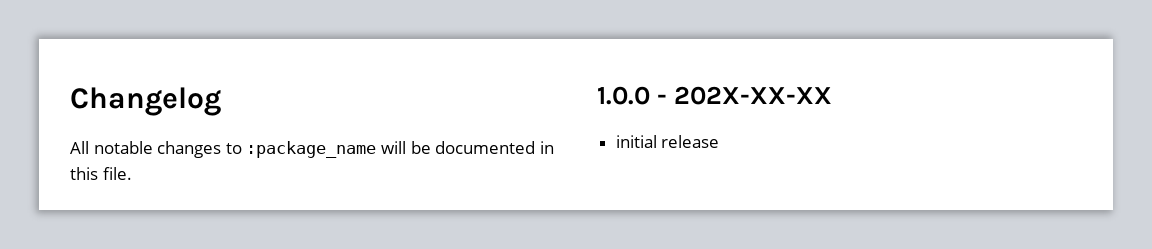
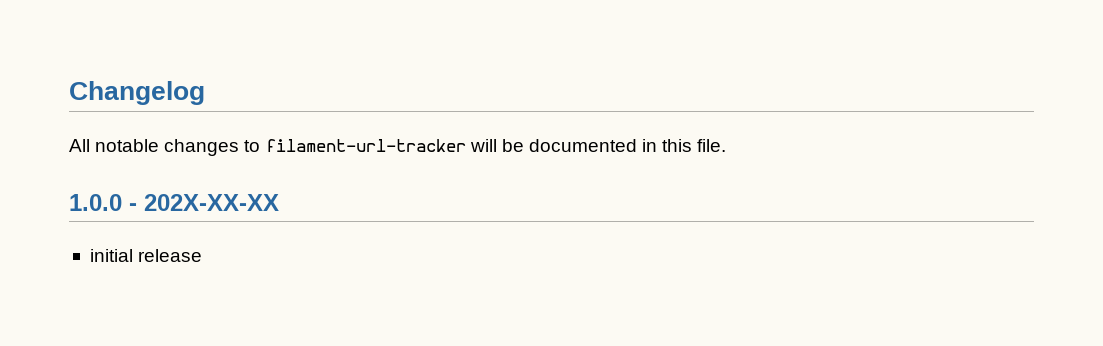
[246,141,377,158] :package_name -> [265,139,466,152] filament-url-tracker

